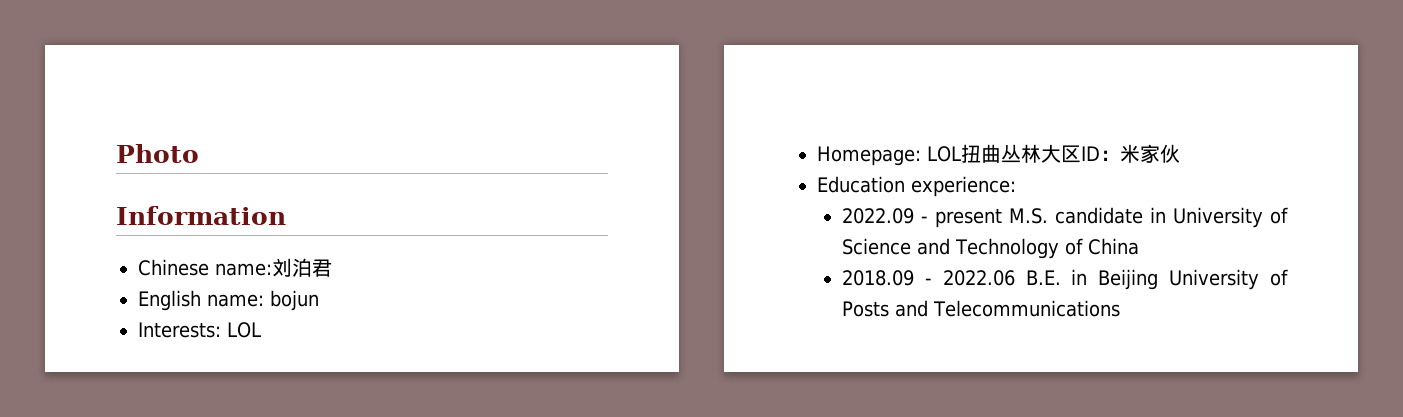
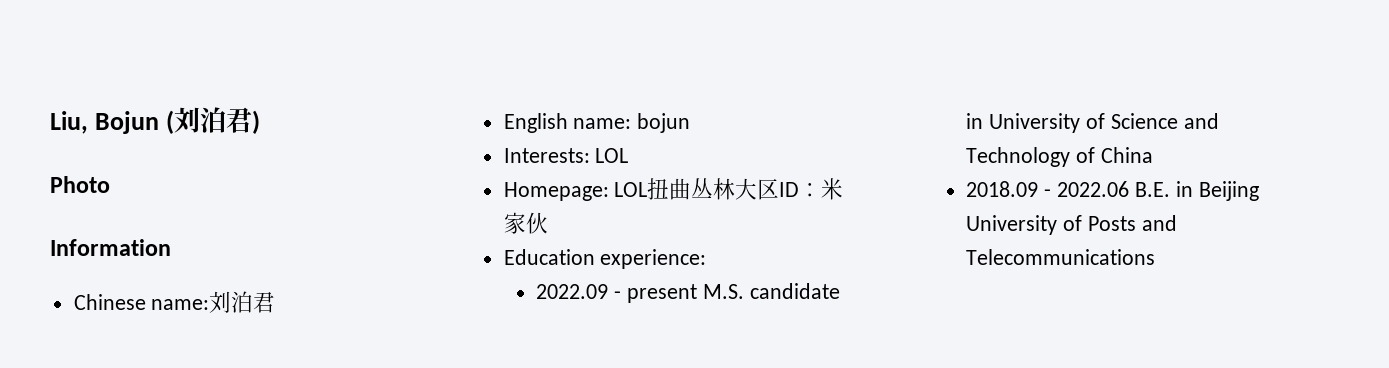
(116, 153) none -> [50,107,261,134] Liu, Bojun (刘泊君) //

